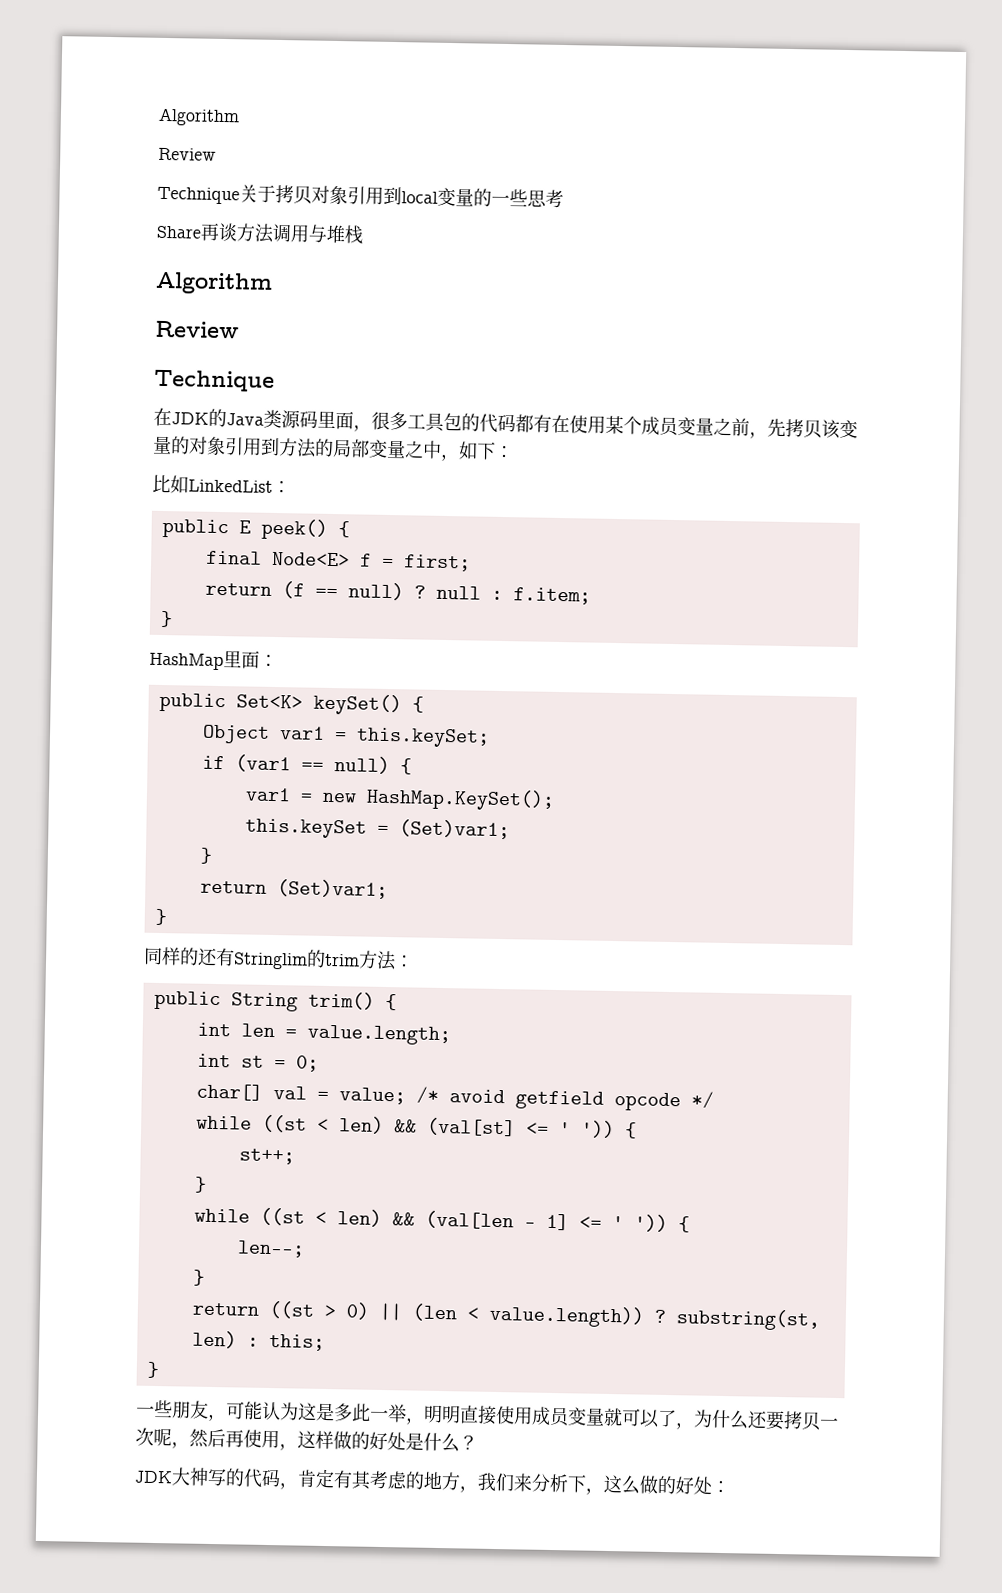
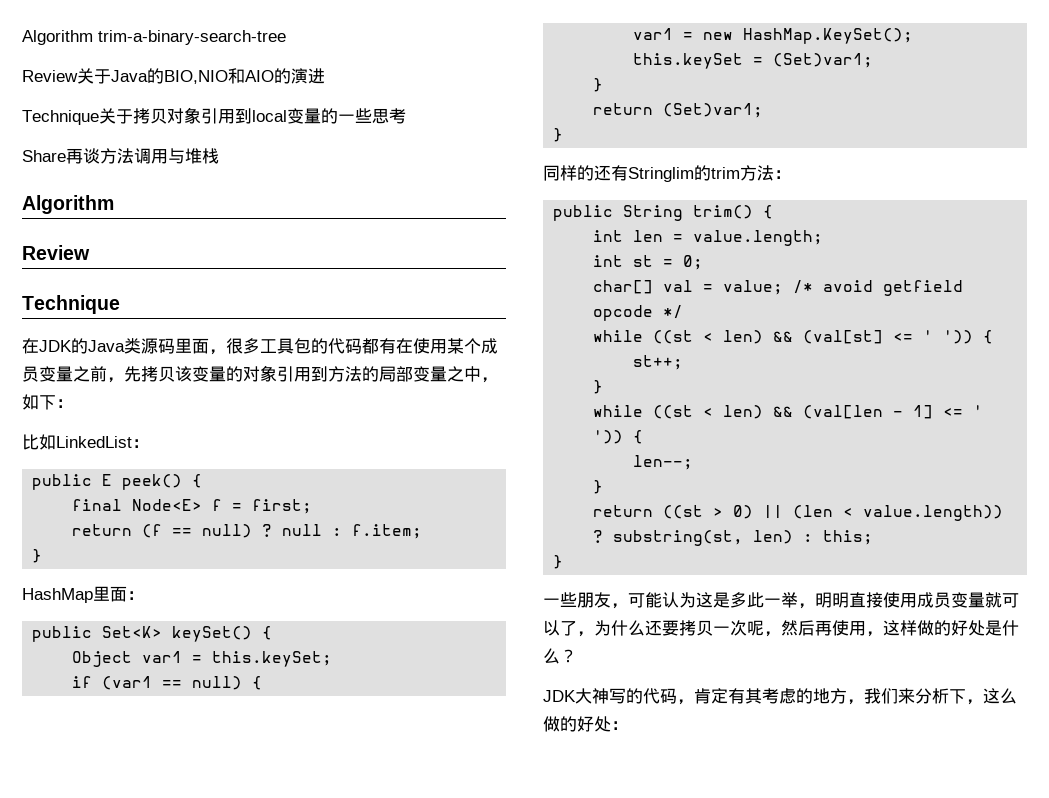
[158,107,240,127] [158,147,216,161] Algorithm // Review -> [22,30,286,45] [22,68,325,84] Algorithm trim-a-binary-search-tree // Review关于Java的BIO,NIO和AIO的演进

